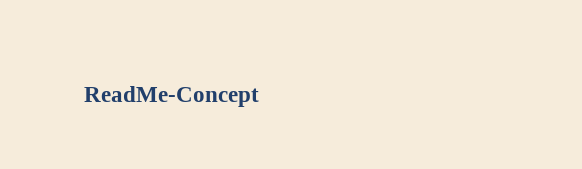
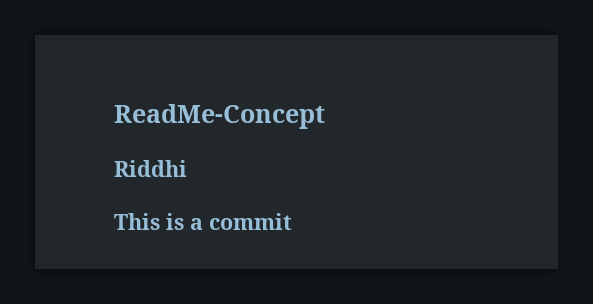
(259, 96) none -> [114,160,187,177] [114,213,292,230] // Riddhi // This is a commit

